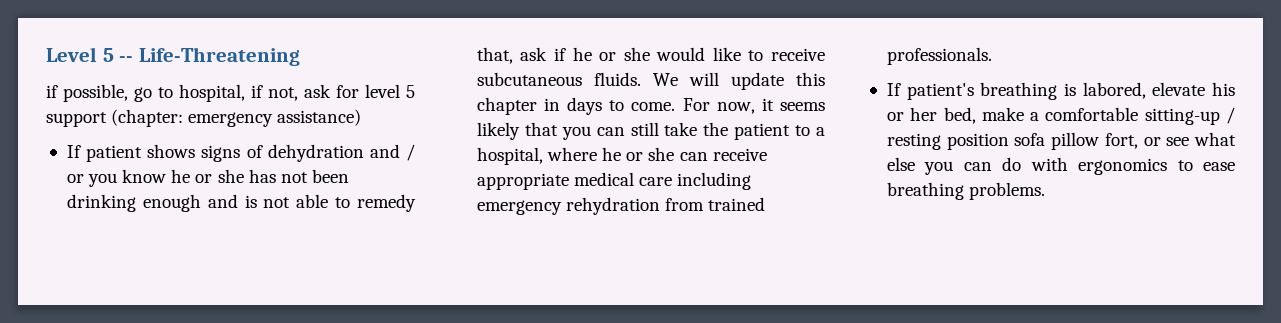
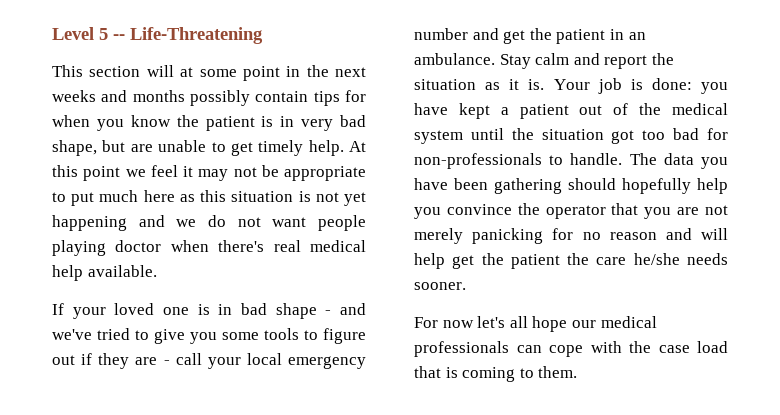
[46,84,415,102] [46,109,362,127] [66,144,415,162] [66,169,349,187] [66,194,416,212] [476,47,825,64] [476,72,825,90] [476,97,825,115] [476,122,825,140] [476,147,767,165] [476,172,752,190] [476,197,766,215] [886,47,992,65] [886,82,1235,100] [886,107,1235,125] [886,132,1236,150] [886,157,1235,175] [886,182,1046,200] if possible, go to hospital, if not, ask for level 5 support (chapter: emergency assistance) // If patient shows signs of dehydration and / or you know he or she has not been drinking enough and is not able to remedy that, ask if he or she would like to receive subcutaneous fluids. We will update this chapter in days to come. For now, it seems likely that you can still take the patient to a hospital, where he or she can receive appropriate medical care including emergency rehydration from trained professionals. // If patient's breathing is labored, elevate his or her bed, make a comfortable sitting-up / resting position sofa pillow fort, or see what else you can do with ergonomics to ease breathing problems. -> [52,65,366,81] [52,90,366,106] [52,115,366,131] [52,140,366,156] [52,165,366,181] [52,190,366,206] [52,215,366,231] [52,240,366,256] [52,265,157,281] [52,303,366,319] [52,328,366,344] [52,353,366,369] [414,28,646,44] [414,53,674,69] [414,78,728,94] [414,103,728,119] [414,128,728,144] [414,153,728,169] [414,178,728,194] [414,203,728,219] [414,228,728,244] [414,253,728,269] [414,282,466,290] [414,316,657,332] [414,341,728,357] [414,366,578,382] This section will at some point in the next weeks and months possibly contain tips for when you know the patient is in very bad shape, but are unable to get timely help. At this point we feel it may not be appropriate to put much here as this situation is not yet happening and we do not want people playing doctor when there's real medical help available. // If your loved one is in bad shape - and we've tried to give you some tools to figure out if they are - call your local emergency number and get the patient in an ambulance. Stay calm and report the situation as it is. Your job is done: you have kept a patient out of the medical system until the situation got too bad for non-professionals to handle. The data you have been gathering should hopefully help you convince the operator that you are not merely panicking for no reason and will help get the patient the care he/she needs sooner. // For now let's all hope our medical professionals can cope with the case load that is coming to them.

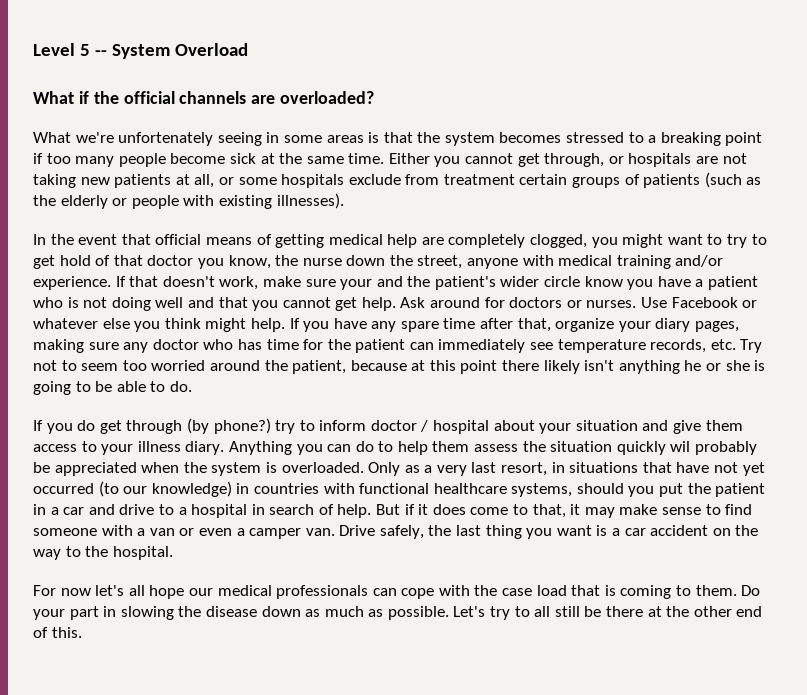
[130,27,263,44] [52,65,366,81] [52,90,366,106] [52,115,366,131] [52,140,366,156] [52,165,366,181] [52,190,366,206] [52,215,366,231] [52,240,366,256] [52,265,157,281] [52,303,366,319] [52,328,366,344] [52,353,366,369] [414,28,646,44] [414,53,674,69] [414,78,728,94] [414,103,728,119] [414,128,728,144] [414,153,728,169] [414,178,728,194] [414,203,728,219] [414,228,728,244] [414,253,728,269] [414,282,466,290] Life-Threatening // This section will at some point in the next weeks and months possibly contain tips for when you know the patient is in very bad shape, but are unable to get timely help. At this point we feel it may not be appropriate to put much here as this situation is not yet happening and we do not want people playing doctor when there's real medical help available. // If your loved one is in bad shape - and we've tried to give you some tools to figure out if they are - call your local emergency number and get the patient in an ambulance. Stay calm and report the situation as it is. Your job is done: you have kept a patient out of the medical system until the situation got too bad for non-professionals to handle. The data you have been gathering should hopefully help you convince the operator that you are not merely panicking for no reason and will help get the patient the care he/she needs sooner. -> [111,43,248,59] [33,91,375,104] [33,132,763,146] [33,153,747,167] [33,172,762,188] [33,193,344,209] [33,234,767,248] [33,255,724,269] [33,276,759,290] [33,297,758,311] [33,318,740,332] [33,339,763,353] [33,360,766,374] [33,381,192,395] [33,418,743,434] [33,441,758,455] [33,462,765,476] [33,481,766,497] [33,504,753,518] [33,525,759,539] [33,546,173,560] System Overload // What if the official channels are overloaded? // What we're unfortenately seeing in some areas is that the system becomes stressed to a breaking point if too many people become sick at the same time. Either you cannot get through, or hospitals are not taking new patients at all, or some hospitals exclude from treatment certain groups of patients (such as the elderly or people with existing illnesses). // In the event that official means of getting medical help are completely clogged, you might want to try to get hold of that doctor you know, the nurse down the street, anyone with medical training and/or experience. If that doesn't work, make sure your and the patient's wider circle know you have a patient who is not doing well and that you cannot get help. Ask around for doctors or nurses. Use Facebook or whatever else you think might help. If you have any spare time after that, organize your diary pages, making sure any doctor who has time for the patient can immediately see temperature records, etc. Try not to seem too worried around the patient, because at this point there likely isn't anything he or she is going to be able to do. // If you do get through (by phone?) try to inform doctor / hospital about your situation and give them access to your illness diary. Anything you can do to help them assess the situation quickly wil probably be appreciated when the system is overloaded. Only as a very last resort, in situations that have not yet occurred (to our knowledge) in countries with functional healthcare systems, should you put the patient in a car and drive to a hospital in search of help. But if it does come to that, it may make sense to find someone with a van or even a camper van. Drive safely, the last thing you want is a car accident on the way to the hospital.
(578, 372) none -> [741,585,761,596] [33,606,763,620] [33,627,82,638] Do your part in slowing the disease down as much as possible. Let's try to all still be there at the other end of this.

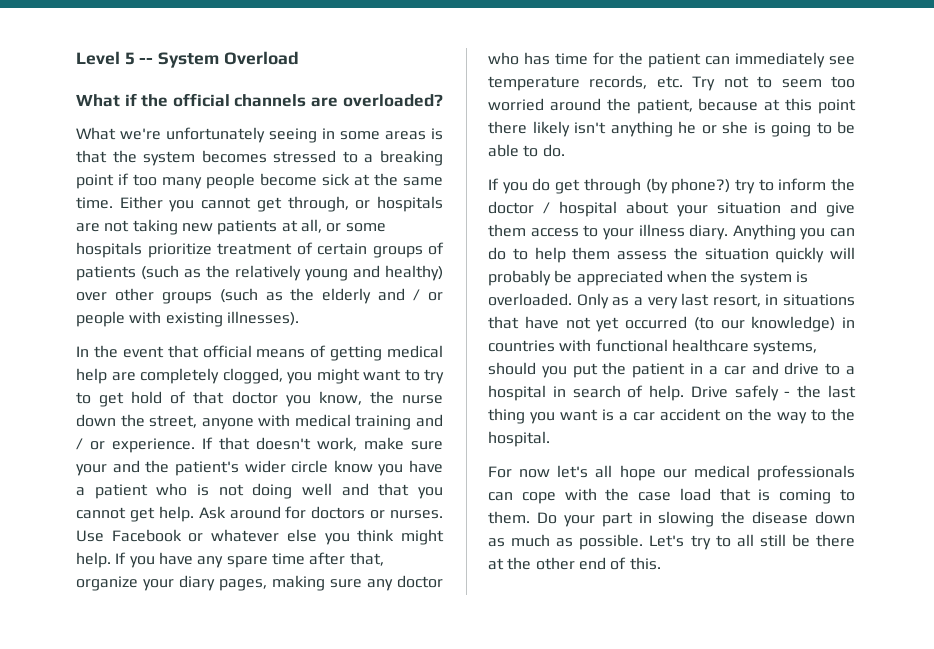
[118,132,214,146] unfortenately -> [166,127,265,143] unfortunately
[348,174,515,185] exclude from treatment -> [147,242,313,258] prioritize treatment of
[60,195,108,209] elderly -> [235,265,443,281] [76,288,421,304] relatively young and healthy) over other groups (such as the elderly and /
[675,255,724,267] and/or -> [416,414,443,427] [76,438,105,450] and / or
(367, 425) none -> [831,178,855,191] the
[670,441,691,452] wil -> [830,247,855,259] will
[376,504,753,518] [33,525,424,539] But if it does come to that, it may make sense to find someone with a van or even a camper van. Drive safely, -> [690,385,791,401] Drive safely -

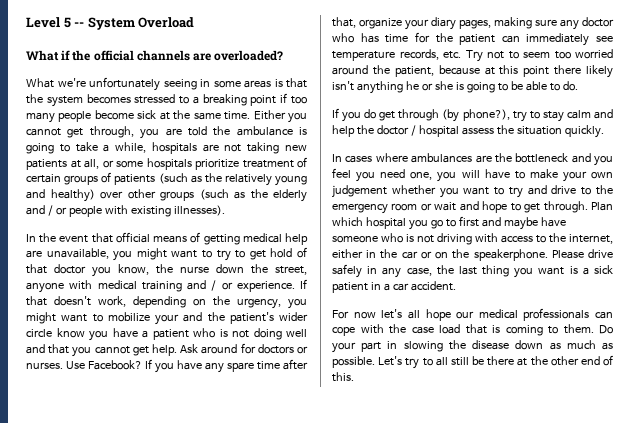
[355,200,371,209] or -> [140,126,307,139] [26,142,147,154] you are told the ambulance is going to take a while,
[140,368,283,384] completely clogged, -> [46,248,109,259] unavailable,
[364,437,443,450] make sure -> [133,296,307,309] [26,312,150,324] depending on the urgency, you might want to mobilize
[111,529,444,545] [76,552,111,568] Facebook or whatever else you think might help. -> [88,360,142,370] Facebook?
[671,178,855,194] [488,201,855,217] [488,224,855,240] [488,247,855,263] [488,270,808,286] [488,293,855,309] [488,316,855,332] [488,339,818,355] [488,362,855,378] [488,385,791,401] phone?) try to inform the doctor / hospital about your situation and give them access to your illness diary. Anything you can do to help them assess the situation quickly will probably be appreciated when the system is overloaded. Only as a very last resort, in situations that have not yet occurred (to our knowledge) in countries with functional healthcare systems, should you put the patient in a car and drive to a hospital in search of help. Drive safely - -> [462,109,613,122] [332,125,604,138] [332,153,613,166] [332,168,613,182] [332,185,613,198] [332,201,613,214] [332,216,566,230] [332,233,613,245] [332,249,613,261] [332,264,432,278] phone?), try to stay calm and help the doctor / hospital assess the situation quickly. // In cases where ambulances are the bottleneck and you feel you need one, you will have to make your own judgement whether you want to try and drive to the emergency room or wait and hope to get through. Plan which hospital you go to first and maybe have someone who is not driving with access to the internet, either in the car or on the speakerphone. Please drive safely in any case,
[633,408,855,424] [488,431,550,447] car accident on the way to the hospital. -> [594,265,613,274] [332,281,456,293] sick patient in a car accident.

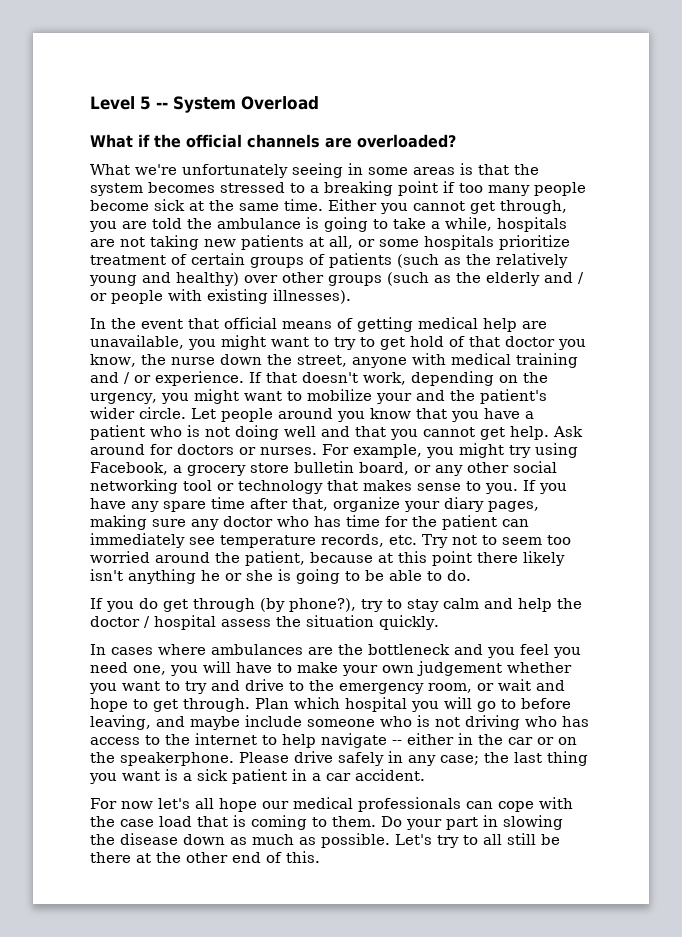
[26,328,85,338] circle know -> [139,407,447,422] circle. Let people around you know that
[66,360,142,370] Use Facebook? -> [322,443,578,458] [90,461,557,476] [90,479,518,494] For example, you might try using Facebook, a grocery store bulletin board, or any other social networking tool or technology that makes sense to you.
[391,203,418,211] room -> [428,683,472,693] room,
(428, 225) none -> [444,697,472,709] will
[458,216,479,227] first -> [521,698,571,709] [90,715,151,730] before leaving,
[540,217,566,227] have -> [245,715,302,727] include
[475,233,498,243] with -> [525,716,589,727] who has
[569,234,613,244] internet, -> [195,733,402,748] internet to help navigate --
[406,267,432,276] case, -> [440,755,479,765] case;

